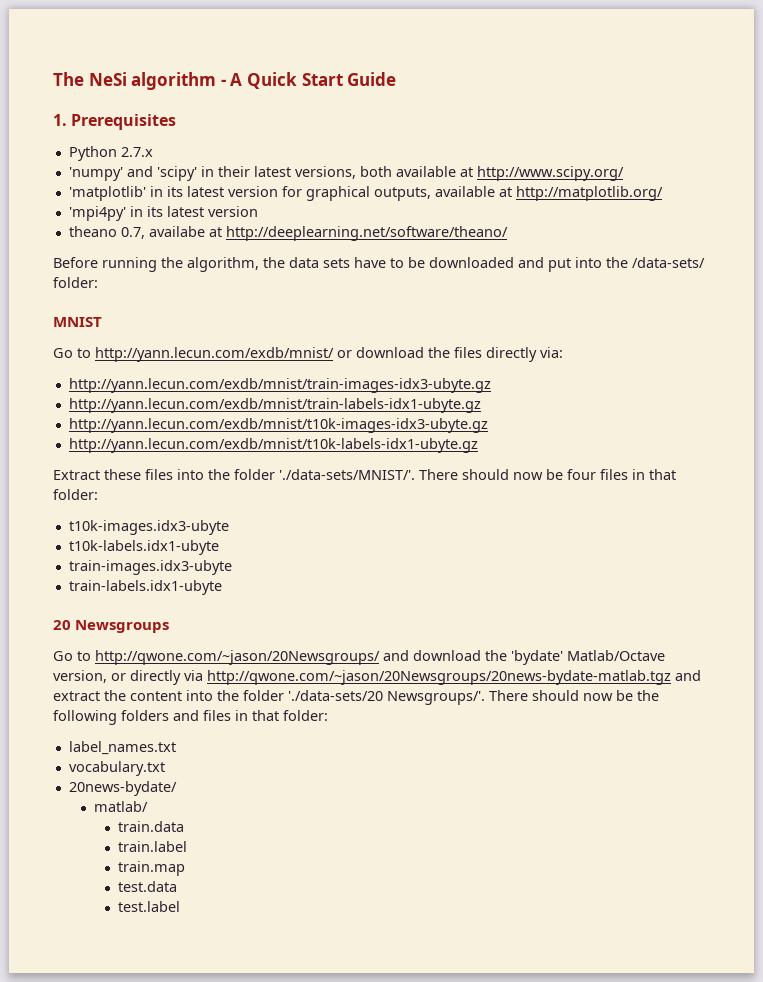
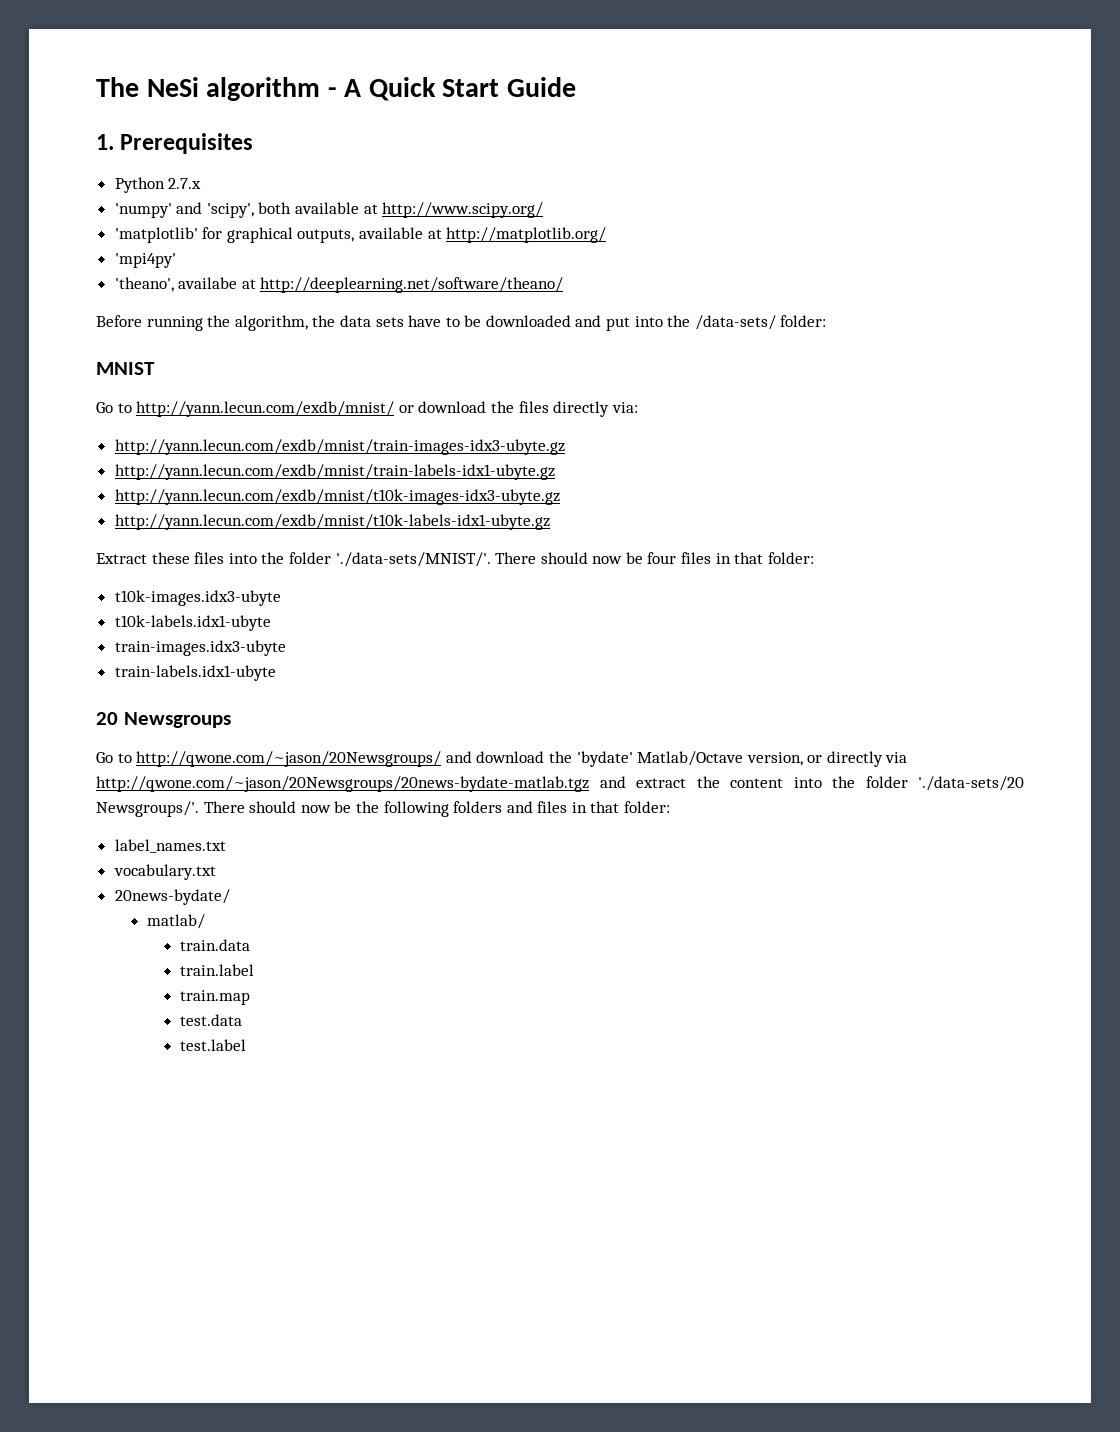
[156,166,356,181] 'scipy' in their latest versions, -> [206,203,254,218] 'scipy',
[149,186,278,197] in its latest version -> (198, 235) none
[129,206,258,217] [68,226,145,239] in its latest version // theano 0.7, -> [114,277,174,292] // 'theano',

